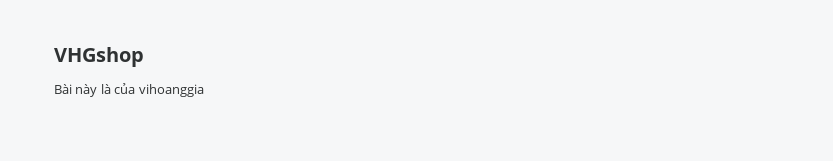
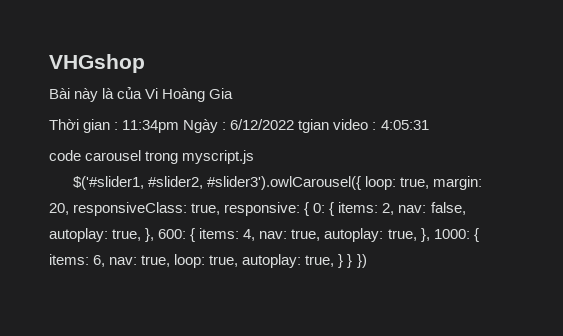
[138,84,204,97] vihoanggia -> [145,88,234,102] [49,119,429,133] [49,150,255,164] [73,176,483,190] [49,202,466,216] [49,228,479,242] [49,254,367,268] Vi Hoàng Gia // Thời gian : 11:34pm Ngày : 6/12/2022 tgian video : 4:05:31 // code carousel trong myscript.js // $('#slider1, #slider2, #slider3').owlCarousel({ loop: true, margin: 20, responsiveClass: true, responsive: { 0: { items: 2, nav: false, autoplay: true, }, 600: { items: 4, nav: true, autoplay: true, }, 1000: { items: 6, nav: true, loop: true, autoplay: true, } } })

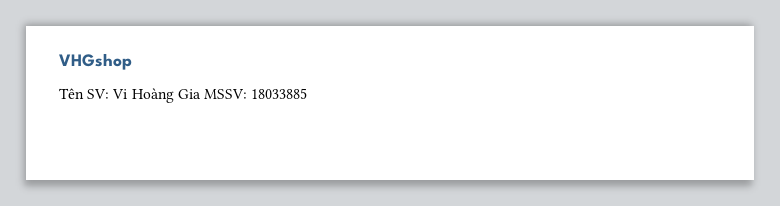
[49,87,143,102] Bài này là của -> [59,88,110,99] Tên SV:
[49,119,429,133] [49,150,255,164] [73,176,483,190] [49,202,466,216] [49,228,479,242] [49,254,367,268] // Thời gian : 11:34pm Ngày : 6/12/2022 tgian video : 4:05:31 // code carousel trong myscript.js // $('#slider1, #slider2, #slider3').owlCarousel({ loop: true, margin: 20, responsiveClass: true, responsive: { 0: { items: 2, nav: false, autoplay: true, }, 600: { items: 4, nav: true, autoplay: true, }, 1000: { items: 6, nav: true, loop: true, autoplay: true, } } }) -> [203,88,308,99] MSSV: 18033885

